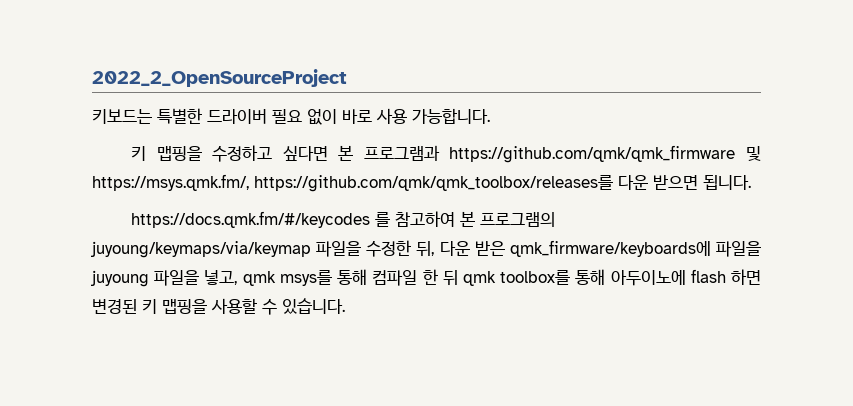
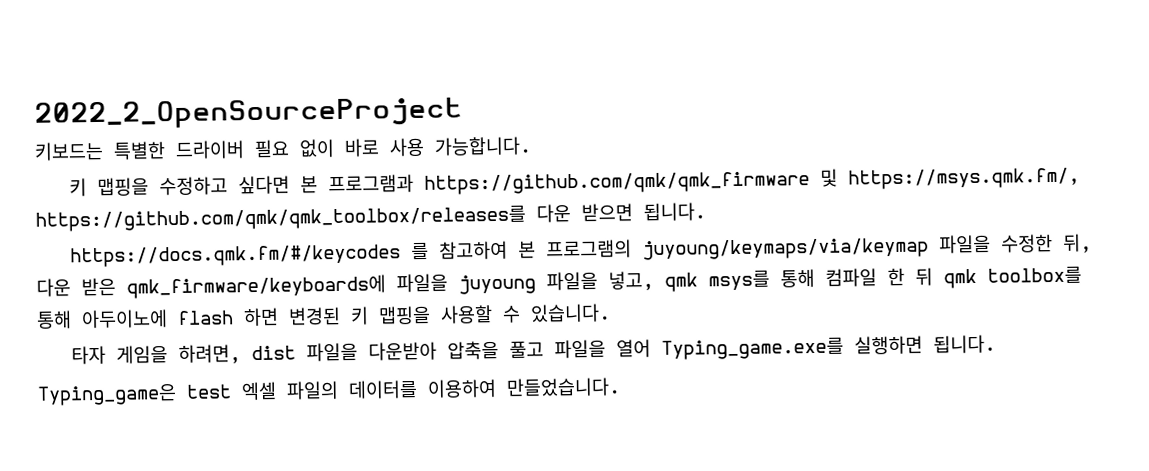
(345, 306) none -> [71,334,997,365] [37,377,621,406] // 타자 게임을 하려면, dist 파일을 다운받아 압축을 풀고 파일을 열어 Typing_game.exe를 실행하면 됩니다. // Typing_game은 test 엑셀 파일의 데이터를 이용하여 만들었습니다.

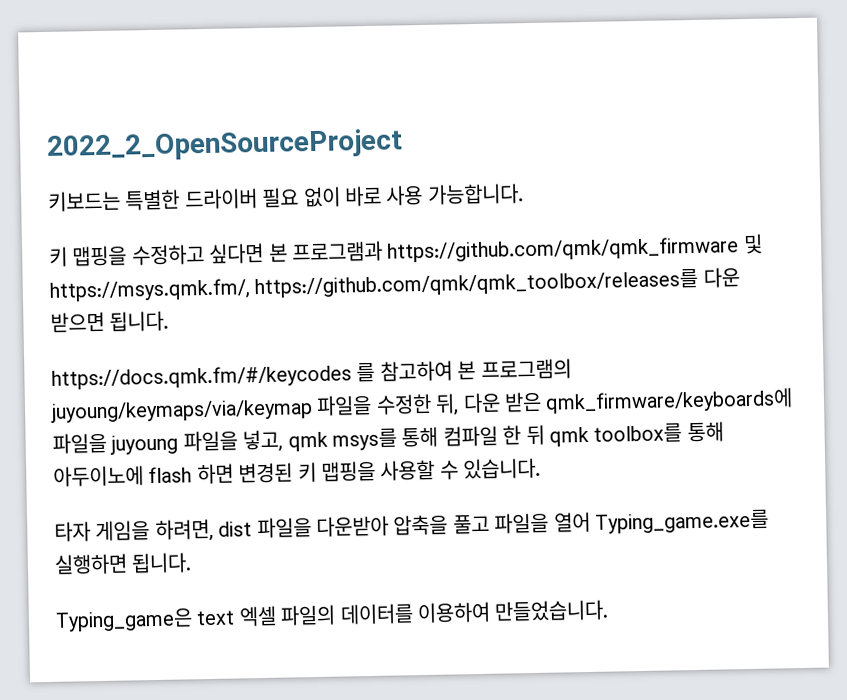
[186,384,232,399] test -> [196,610,236,626] text

